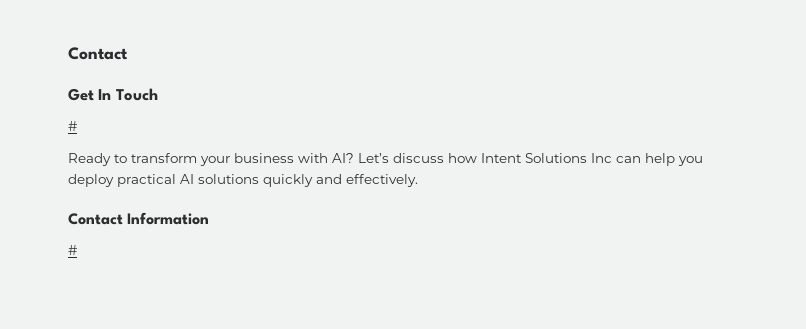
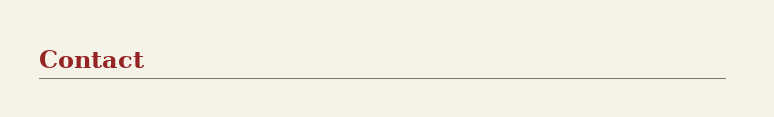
[68,47,128,60] [68,88,158,101] [68,121,77,131] [68,153,703,166] [68,174,418,187] [68,212,210,225] [68,245,77,255] Contact // Get In Touch // # // Ready to transform your business with AI? Let’s discuss how Intent Solutions Inc can help you deploy practical AI solutions quickly and effectively. // Contact Information // # -> [39,50,144,68] Contact

